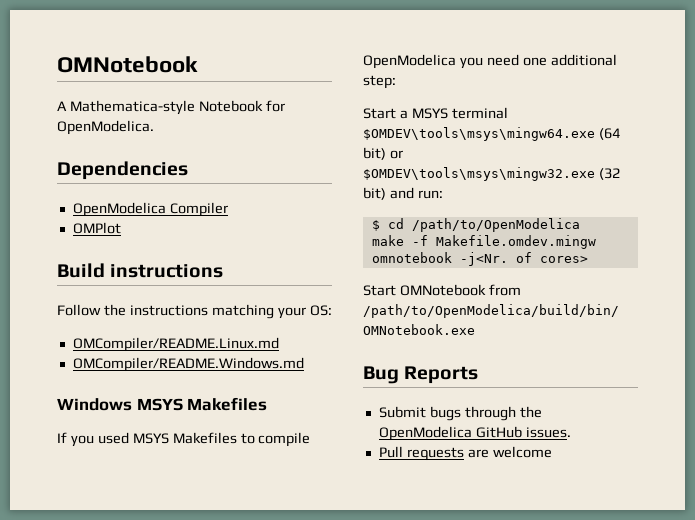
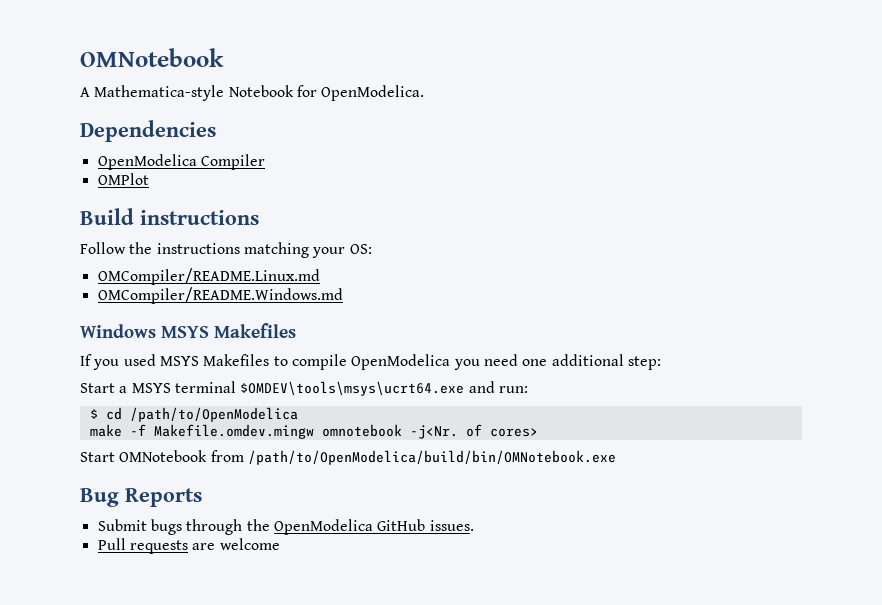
[363,127,620,141] [363,147,403,160] [363,167,620,181] [363,187,386,200] $OMDEV\tools\msys\mingw64.exe (64 bit) or $OMDEV\tools\msys\mingw32.exe (32 bit) -> [240,381,465,396] $OMDEV\tools\msys\ucrt64.exe

